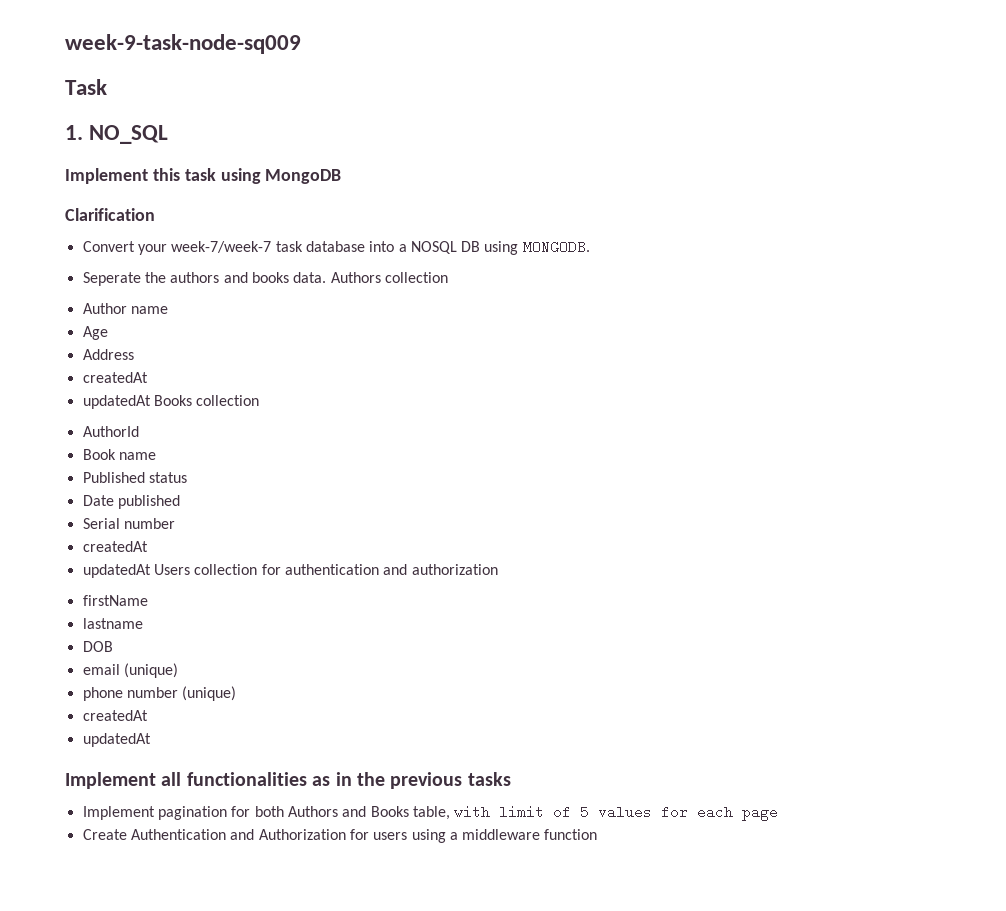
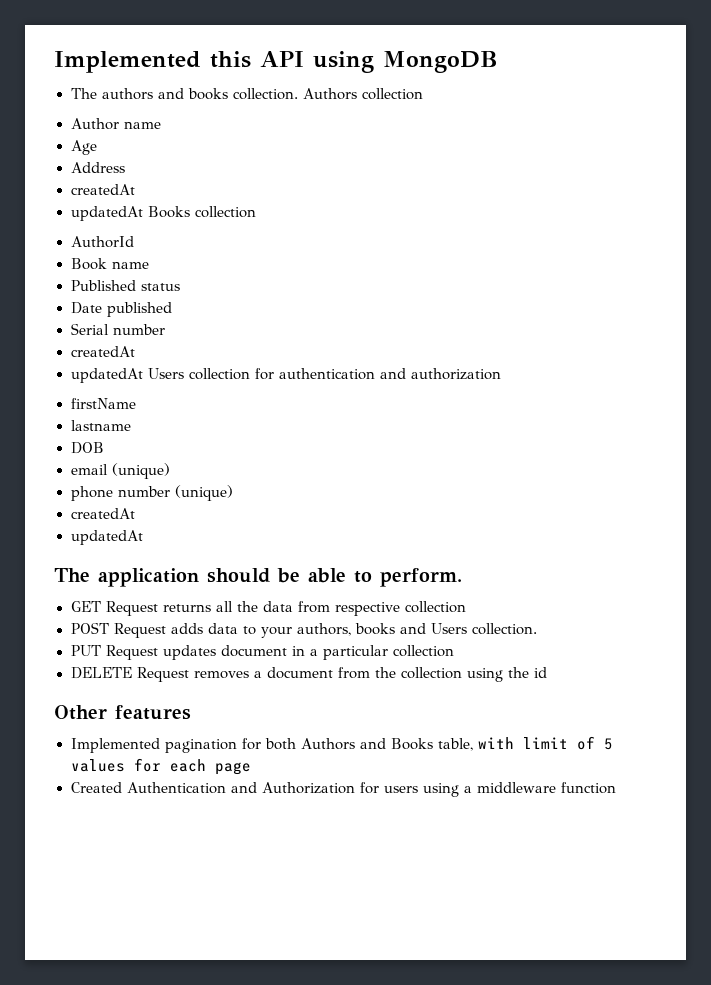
[65,34,301,54] [65,79,107,95] [65,125,169,144] [65,168,342,184] [65,208,155,221] [82,240,590,255] [82,272,166,286] week-9-task-node-sq009 // Task // 1. NO_SQL // Implement this task using MongoDB // Clarification // Convert your week-7/week-7 task database into a NOSQL DB using MONGODB. // Seperate the -> [54,51,498,73] [70,88,97,99] Implemented this API using MongoDB // The
[293,272,327,283] data. -> [232,88,298,100] collection.
[65,772,511,789] [82,806,155,820] Implement all functionalities as in the previous tasks // Implement -> [54,568,462,587] [70,601,466,616] [70,622,537,638] [70,645,454,660] [70,667,547,682] [54,705,191,720] [70,738,160,753] The application should be able to perform. // GET Request returns all the data from respective collection // POST Request adds data to your authors, books and Users collection. // PUT Request updates document in a particular collection // DELETE Request removes a document from the collection using the id // Other features // Implemented
[82,829,127,840] Create -> [70,782,122,793] Created

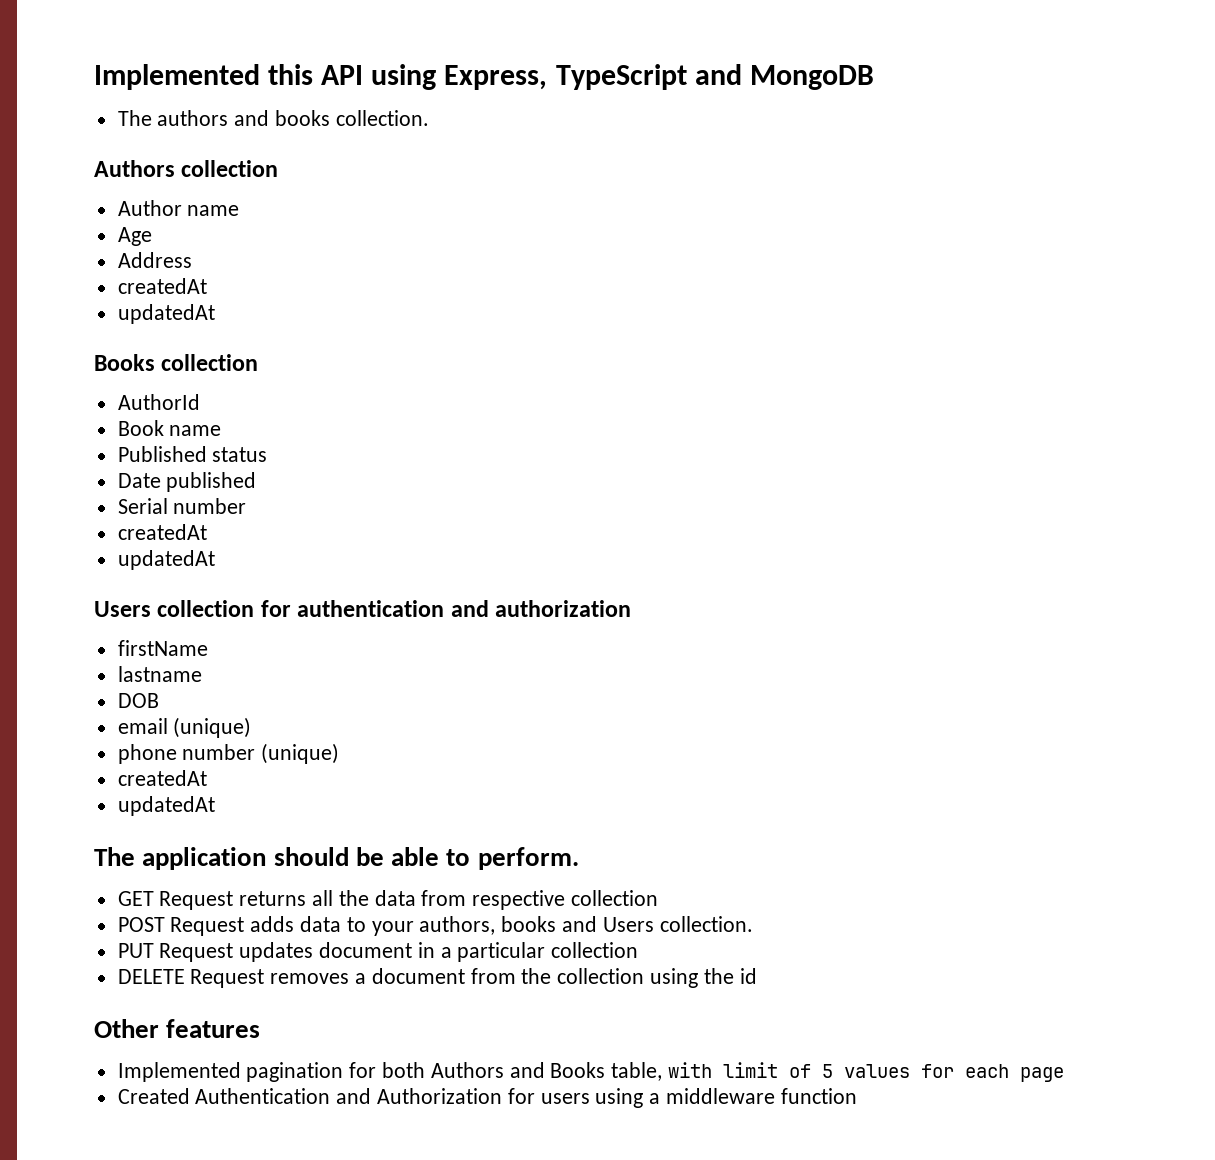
(374, 62) none -> [444,64,742,90] Express, TypeScript and
(298, 94) none -> (429, 118) //
(143, 213) none -> (215, 314) //
(143, 375) none -> (215, 560) //

